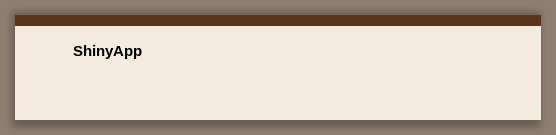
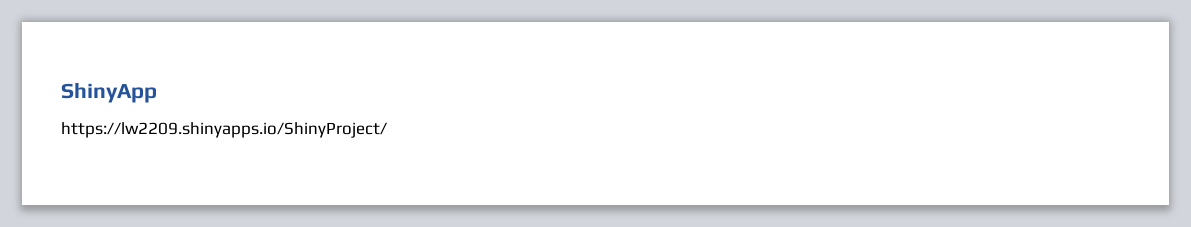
(142, 52) none -> [61,122,387,138] // https://lw2209.shinyapps.io/ShinyProject/

